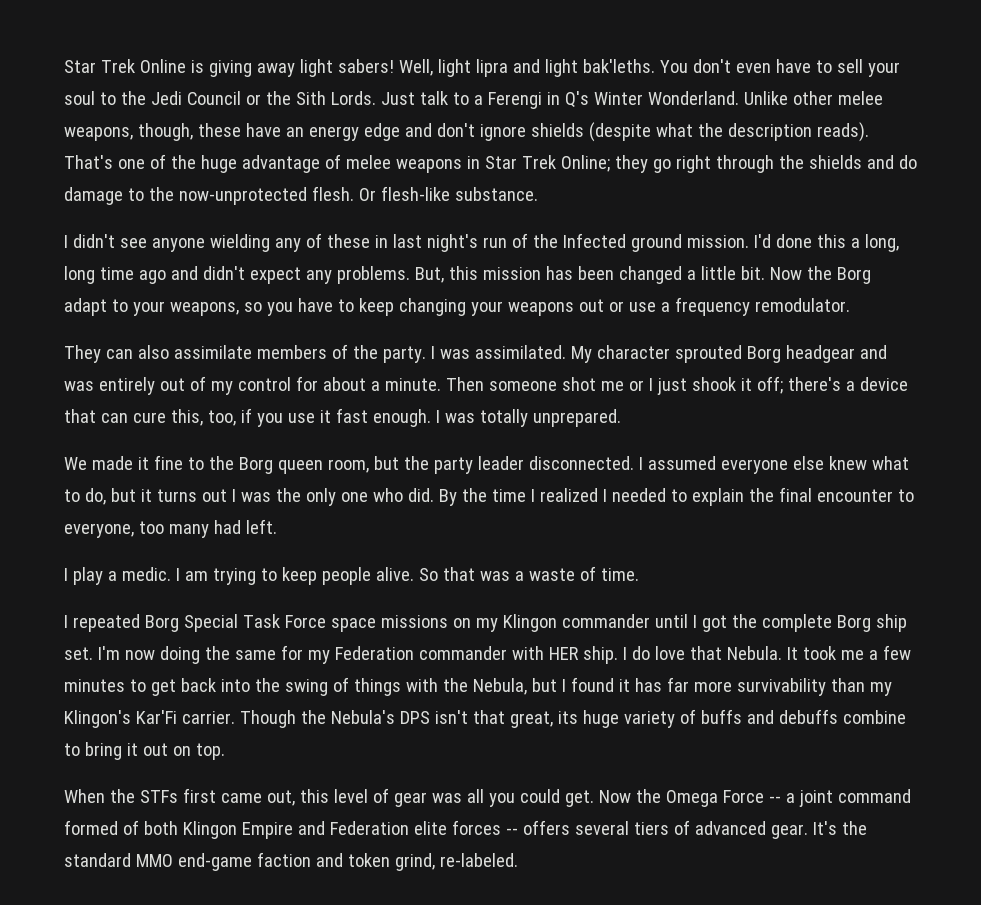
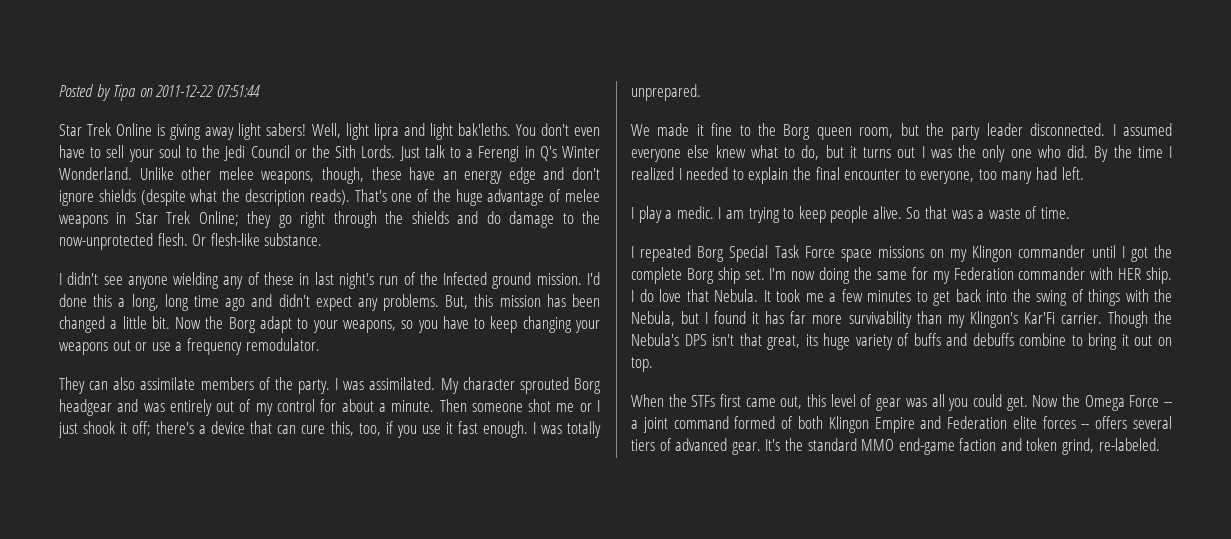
(64, 66) none -> [59,84,260,101] Posted by Tipa on 2011-12-22 07:51:44 //

